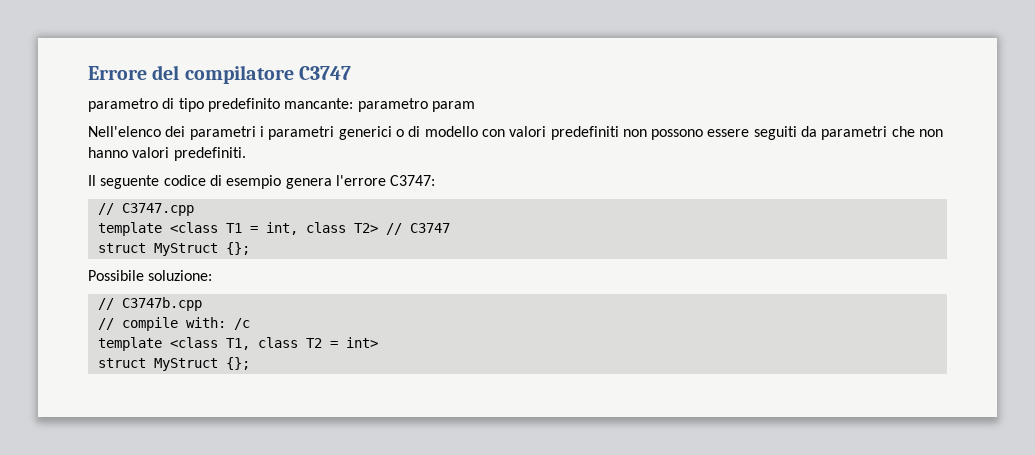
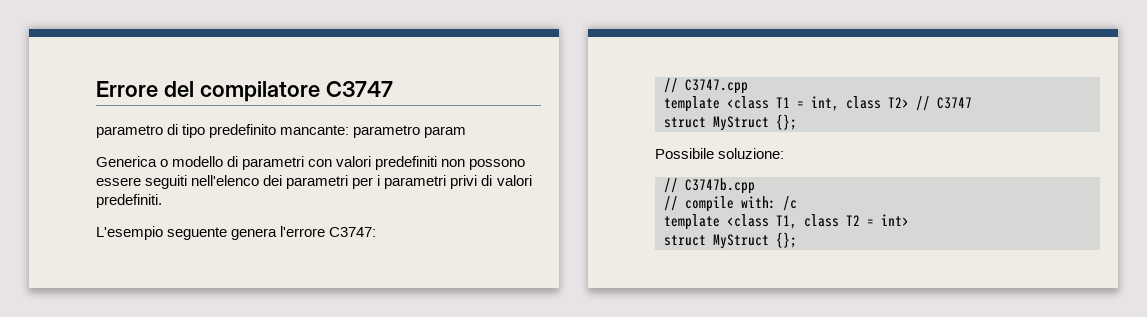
[88,126,478,140] Nell'elenco dei parametri i parametri generici o di modello -> [96,156,305,170] Generica o modello di parametri
[801,126,944,140] [88,147,246,161] [88,175,282,189] da parametri che non hanno valori predefiniti. // Il seguente codice di esempio -> [191,175,532,189] [96,194,162,208] [96,226,228,240] nell'elenco dei parametri per i parametri privi di valori predefiniti. // L'esempio seguente

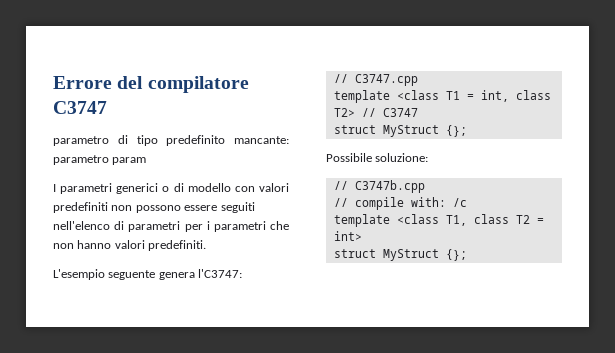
[96,156,305,170] Generica o modello di parametri -> [53,183,231,194] I parametri generici o di modello
[263,175,283,186] dei -> [114,221,125,230] di
[450,175,493,189] privi di -> [270,221,289,230] [53,240,112,249] che non hanno
[280,226,377,237] l'errore C3747: -> [198,269,243,278] l'C3747:

